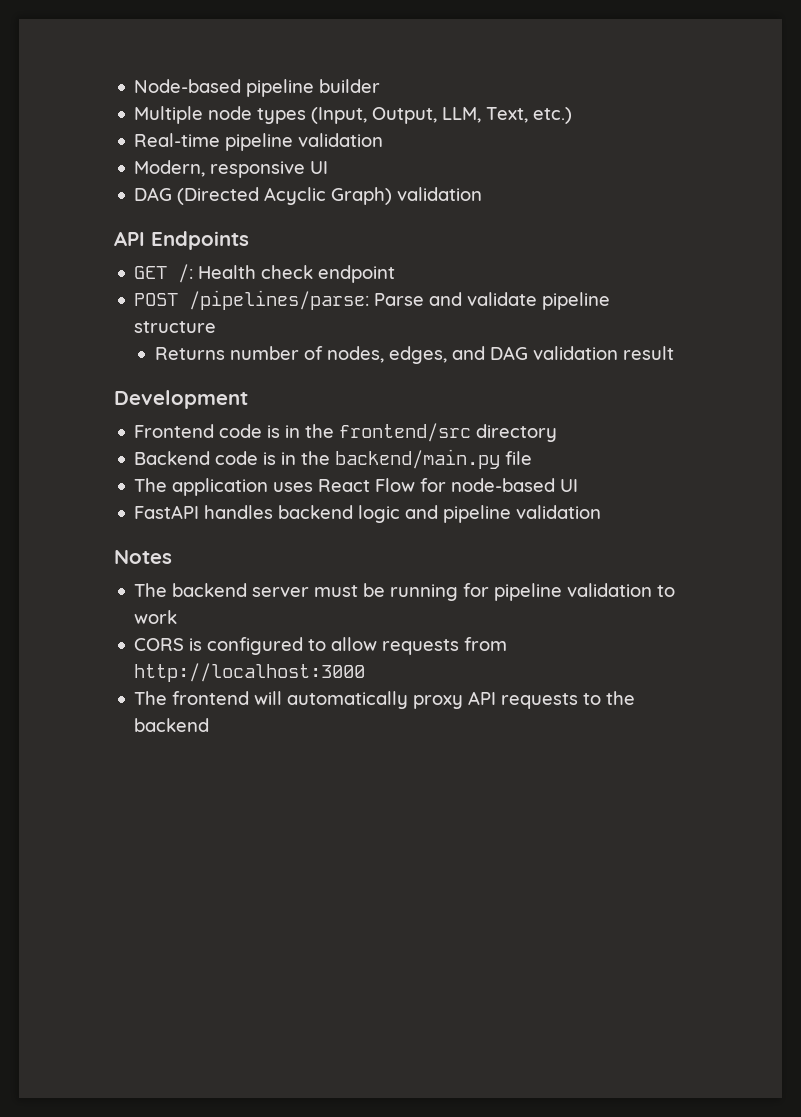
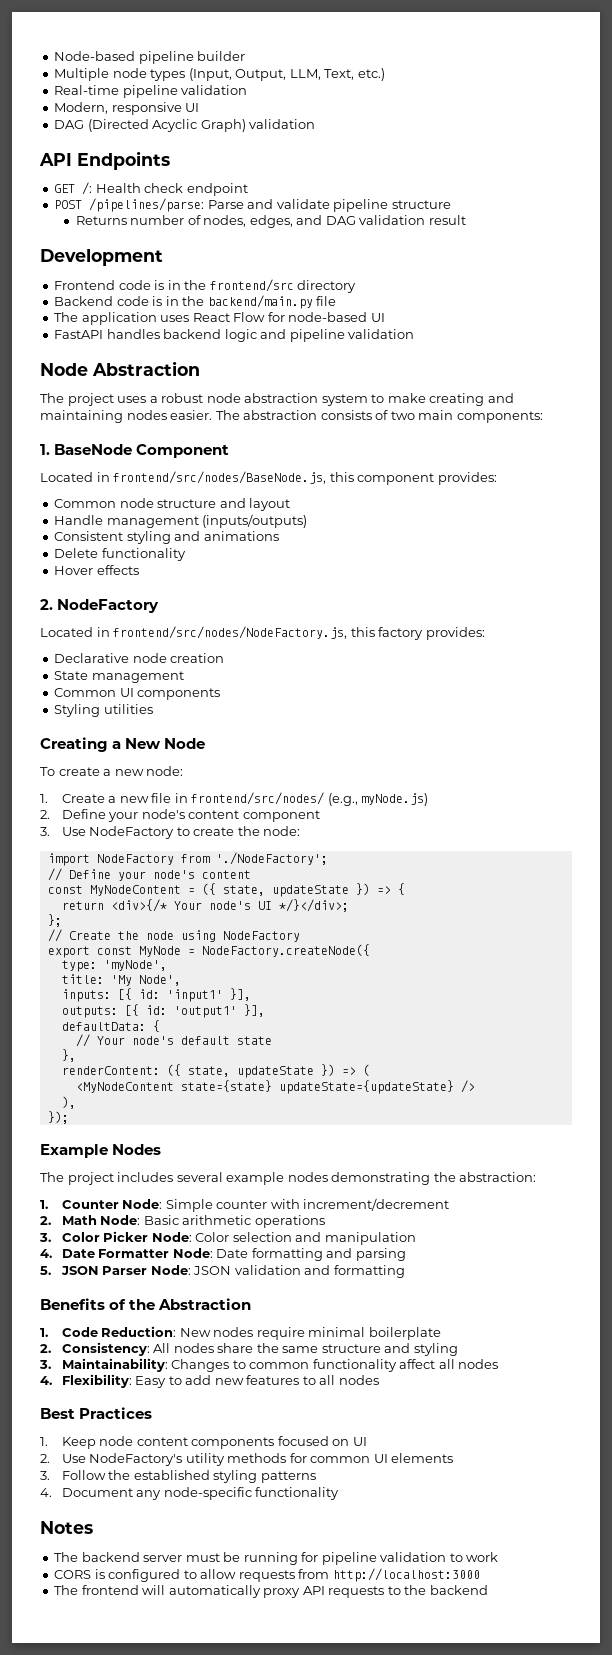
(602, 512) none -> [40,361,200,376] [40,393,514,406] [40,410,543,423] [40,444,230,458] [40,471,497,485] [54,498,291,511] [54,514,308,528] [54,531,279,544] [54,548,186,561] [54,565,139,575] [40,599,160,613] [40,626,485,640] [54,653,225,663] [54,671,184,683] [54,688,221,700] [54,704,153,717] [40,737,206,752] [40,766,184,776] [40,792,429,806] [40,809,320,822] [40,826,301,839] [47,852,328,866] [47,868,251,881] [47,883,405,897] [61,899,349,912] [47,914,62,927] [47,929,300,942] [47,944,370,958] [61,960,167,972] [61,974,181,986] [61,988,251,1002] [61,1004,265,1018] [61,1020,160,1032] [75,1034,272,1047] [61,1049,76,1062] [61,1064,370,1078] [75,1080,475,1094] [61,1096,76,1109] [47,1111,69,1124] [40,1144,162,1158] [40,1172,537,1185] [40,1198,450,1212] [40,1215,325,1228] [39,1231,416,1245] [40,1248,406,1261] [40,1265,405,1278] [40,1298,252,1310] [40,1326,441,1340] [40,1342,458,1356] [39,1358,499,1372] [40,1374,379,1388] [40,1407,153,1419] [40,1436,367,1449] [40,1453,454,1466] [40,1470,316,1483] [40,1487,340,1500] // Node Abstraction // The project uses a robust node abstraction system to make creating and maintaining nodes easier. The abstraction consists of two main components: // 1. BaseNode Component // Located in frontend/src/nodes/BaseNode.js, this component provides: // Common node structure and layout // Handle management (inputs/outputs) // Consistent styling and animations // Delete functionality // Hover effects // 2. NodeFactory // Located in frontend/src/nodes/NodeFactory.js, this factory provides: // Declarative node creation // State management // Common UI components // Styling utilities // Creating a New Node // To create a new node: // 1. Create a new file in frontend/src/nodes/ (e.g., myNode.js) // 2. Define your node's content component // 3. Use NodeFactory to create the node: // import NodeFactory from './NodeFactory'; // // Define your node's content // const MyNodeContent = ({ state, updateState }) => { // return <div>{/* Your node's UI */}</div>; // }; // // Create the node using NodeFactory // export const MyNode = NodeFactory.createNode({ // type: 'myNode', // title: 'My Node', // inputs: [{ id: 'input1' }], // outputs: [{ id: 'output1' }], // defaultData: { // // Your node's default state // }, // renderContent: ({ state, updateState }) => ( // <MyNodeContent state={state} updateState={updateState} /> // ), // }); // Example Nodes // The project includes several example nodes demonstrating the abstraction: // 1. Counter Node: Simple counter with increment/decrement // 2. Math Node: Basic arithmetic operations // 3. Color Picker Node: Color selection and manipulation // 4. Date Formatter Node: Date formatting and parsing // 5. JSON Parser Node: JSON validation and formatting // Benefits of the Abstraction // 1. Code Reduction: New nodes require minimal boilerplate // 2. Consistency: All nodes share the same structure and styling // 3. Maintainability: Changes to common functionality affect all nodes // 4. Flexibility: Easy to add new features to all nodes // Best Practices // 1. Keep node content components focused on UI // 2. Use NodeFactory's utility methods for common UI elements // 3. Follow the established styling patterns // 4. Document any node-specific functionality

